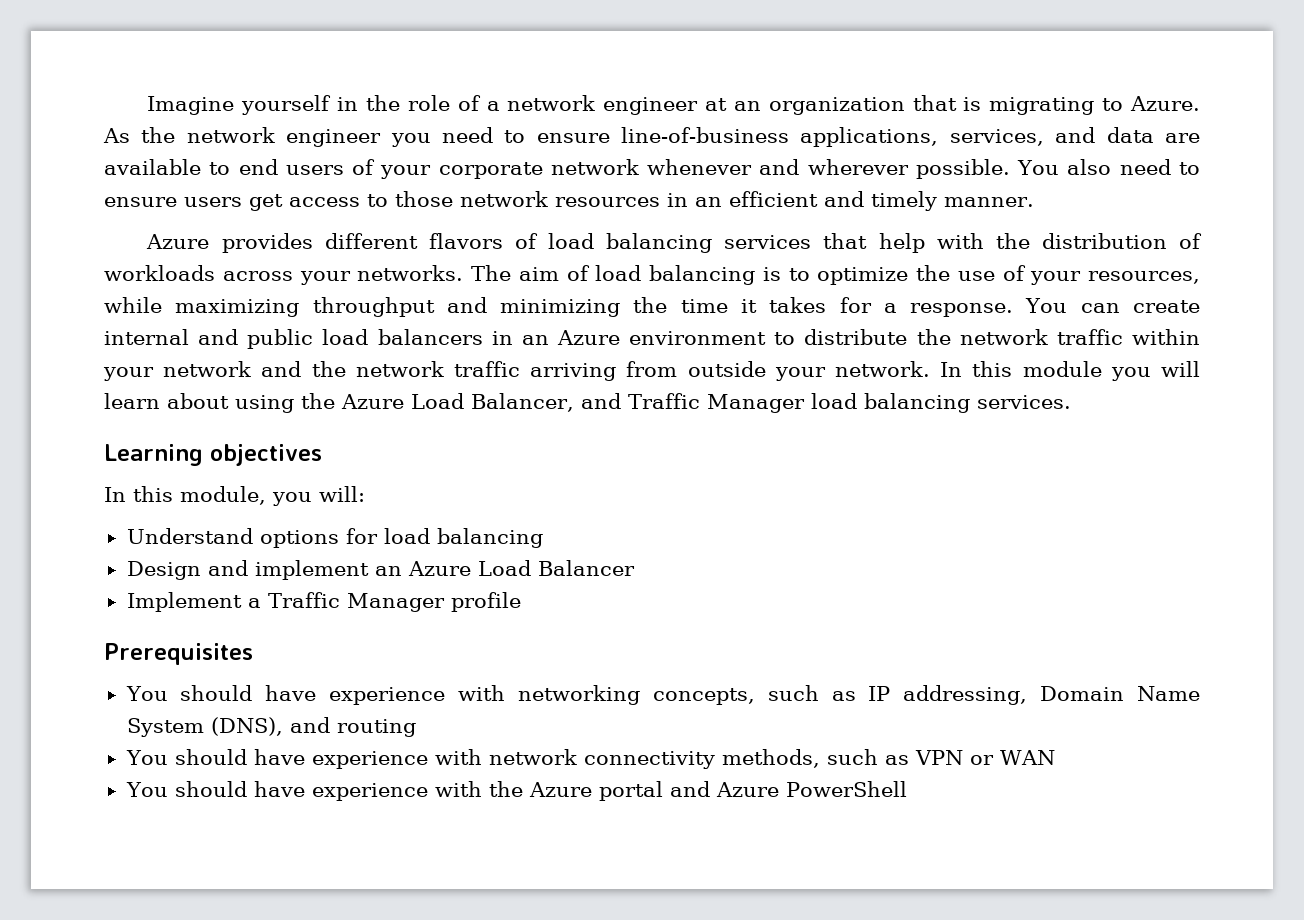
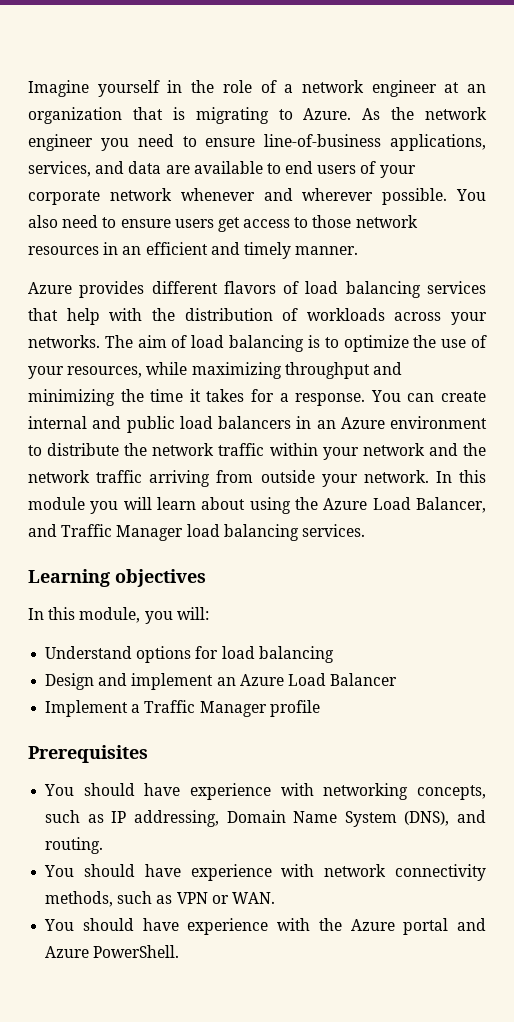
[336,719,416,737] routing -> [45,837,104,854] routing.
[999,750,1055,765] WAN -> [231,892,275,904] WAN.
[785,781,907,797] PowerShell -> [93,945,180,958] PowerShell.

